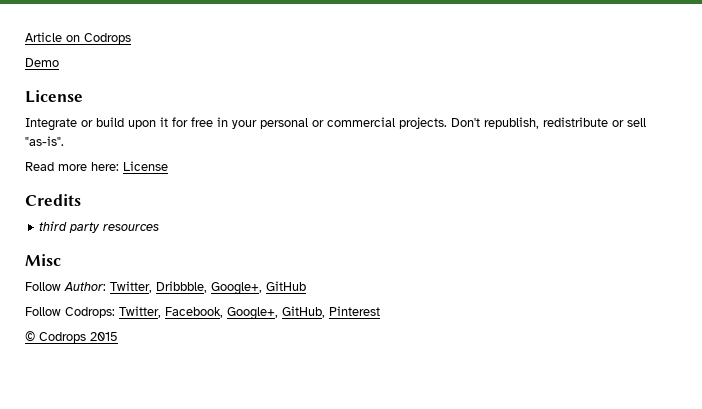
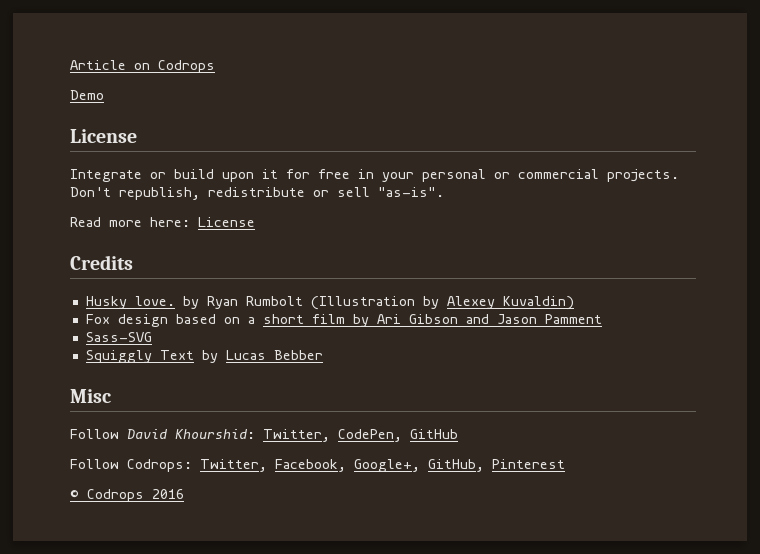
[39,221,160,233] [25,254,61,266] [25,281,262,295] third party resources // Misc // Follow Author: Twitter, Dribbble, Google+, -> [85,296,574,310] [85,314,602,327] [85,332,152,342] [85,350,323,363] [70,389,111,403] [70,429,402,442] Husky love. by Ryan Rumbolt (Illustration by Alexey Kuvaldin) // Fox design based on a short film by Ari Gibson and Jason Pamment // Sass-SVG // Squiggly Text by Lucas Bebber // Misc // Follow David Khourshid: Twitter, CodePen,
[90,332,118,341] 2015 -> [152,489,184,499] 2016

